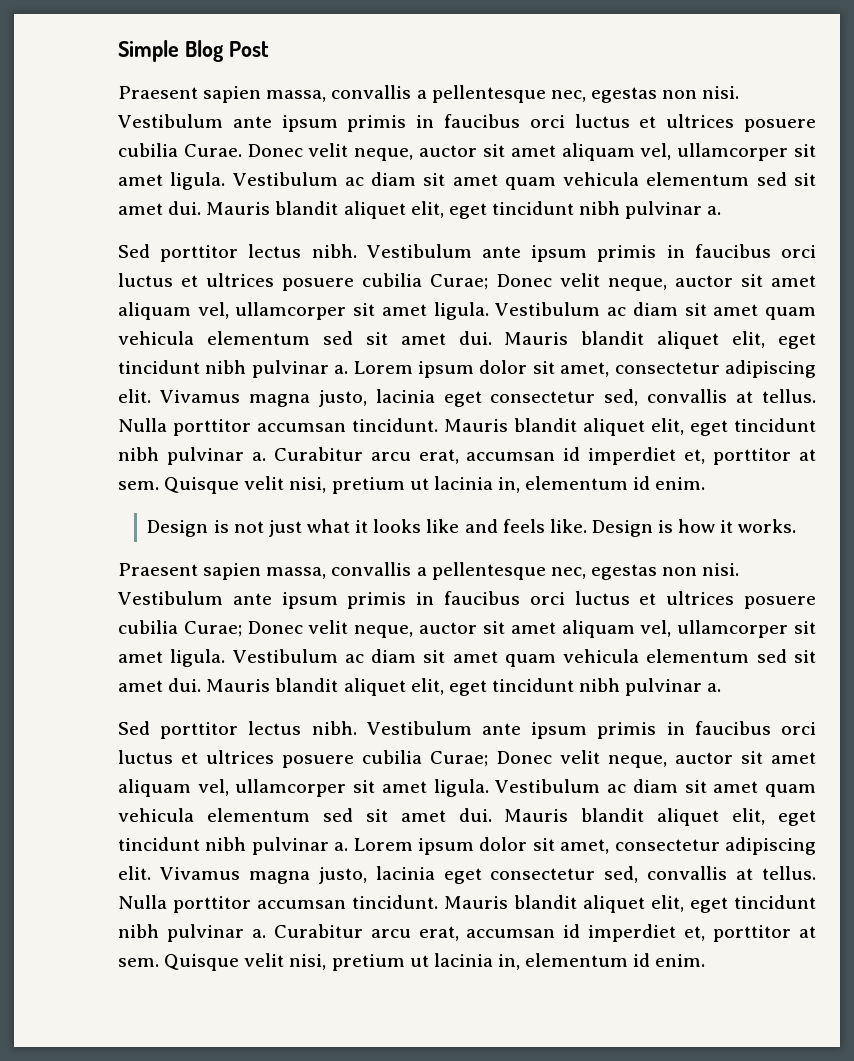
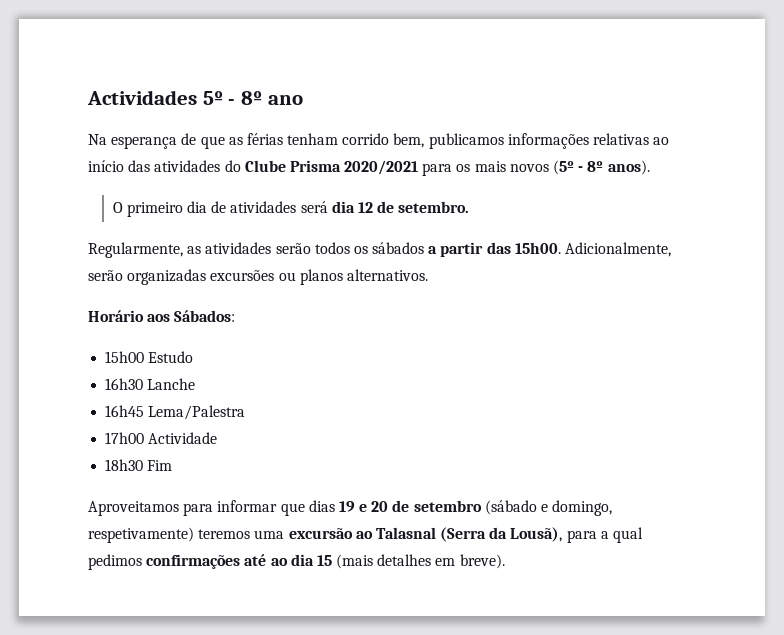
[118,40,269,62] [118,85,740,103] [118,114,817,132] [118,143,816,161] [118,172,817,190] [118,201,722,219] [118,244,817,262] [118,273,817,291] [118,302,816,320] [118,331,816,349] [118,360,816,378] [118,389,816,407] [118,418,816,436] [118,447,816,465] [118,476,706,494] [147,519,797,537] [118,562,740,580] [118,591,817,609] [118,620,816,638] [118,649,817,667] [118,678,722,696] [118,721,817,739] [118,750,817,768] [118,779,816,797] [118,808,816,826] [118,837,816,855] [118,866,816,884] [118,895,816,913] [118,924,816,942] [118,953,706,971] Simple Blog Post // Praesent sapien massa, convallis a pellentesque nec, egestas non nisi. Vestibulum ante ipsum primis in faucibus orci luctus et ultrices posuere cubilia Curae. Donec velit neque, auctor sit amet aliquam vel, ullamcorper sit amet ligula. Vestibulum ac diam sit amet quam vehicula elementum sed sit amet dui. Mauris blandit aliquet elit, eget tincidunt nibh pulvinar a. // Sed porttitor lectus nibh. Vestibulum ante ipsum primis in faucibus orci luctus et ultrices posuere cubilia Curae; Donec velit neque, auctor sit amet aliquam vel, ullamcorper sit amet ligula. Vestibulum ac diam sit amet quam vehicula elementum sed sit amet dui. Mauris blandit aliquet elit, eget tincidunt nibh pulvinar a. Lorem ipsum dolor sit amet, consectetur adipiscing elit. Vivamus magna justo, lacinia eget consectetur sed, convallis at tellus. Nulla porttitor accumsan tincidunt. Mauris blandit aliquet elit, eget tincidunt nibh pulvinar a. Curabitur arcu erat, accumsan id imperdiet et, porttitor at sem. Quisque velit nisi, pretium ut lacinia in, elementum id enim. // Design is not just what it looks like and feels like. Design is how it works. // Praesent sapien massa, convallis a pellentesque nec, egestas non nisi. Vestibulum ante ipsum primis in faucibus orci luctus et ultrices posuere cubilia Curae; Donec velit neque, auctor sit amet aliquam vel, ullamcorper sit amet ligula. Vestibulum ac diam sit amet quam vehicula elementum sed sit amet dui. Mauris blandit aliquet elit, eget tincidunt nibh pulvinar a. // Sed porttitor lectus nibh. Vestibulum ante ipsum primis in faucibus orci luctus et ultrices posuere cubilia Curae; Donec velit neque, auctor sit amet aliquam vel, ullamcorper sit amet ligula. Vestibulum ac diam sit amet quam vehicula elementum sed sit amet dui. Mauris blandit aliquet elit, eget tincidunt nibh pulvinar a. Lorem ipsum dolor sit amet, consectetur adipiscing elit. Vivamus magna justo, lacinia eget consectetur sed, convallis at tellus. Nulla porttitor accumsan tincidunt. Mauris blandit aliquet elit, eget tincidunt nibh pulvinar a. Curabitur arcu erat, accumsan id imperdiet et, porttitor at sem. Quisque velit nisi, pretium ut lacinia in, elementum id enim. -> [87,90,303,105] [88,133,670,149] [88,160,650,176] [112,201,470,217] [88,242,672,258] [88,269,428,285] [88,310,236,322] [105,351,194,363] [105,378,196,390] [105,405,246,420] [105,432,218,444] [105,459,173,471] [88,500,613,516] [88,527,644,543] [88,554,505,570] Actividades 5º - 8º ano // Na esperança de que as férias tenham corrido bem, publicamos informações relativas ao início das atividades do Clube Prisma 2020/2021 para os mais novos (5º - 8º anos). // O primeiro dia de atividades será dia 12 de setembro. // Regularmente, as atividades serão todos os sábados a partir das 15h00. Adicionalmente, serão organizadas excursões ou planos alternativos. // Horário aos Sábados: // 15h00 Estudo // 16h30 Lanche // 16h45 Lema/Palestra // 17h00 Actividade // 18h30 Fim // Aproveitamos para informar que dias 19 e 20 de setembro (sábado e domingo, respetivamente) teremos uma excursão ao Talasnal (Serra da Lousã), para a qual pedimos confirmações até ao dia 15 (mais detalhes em breve).

